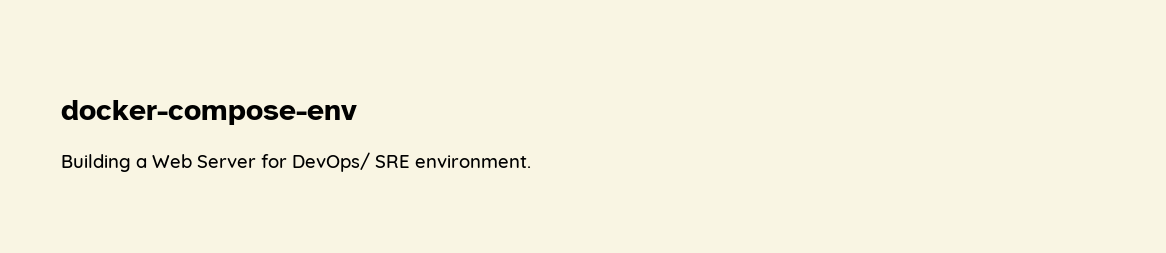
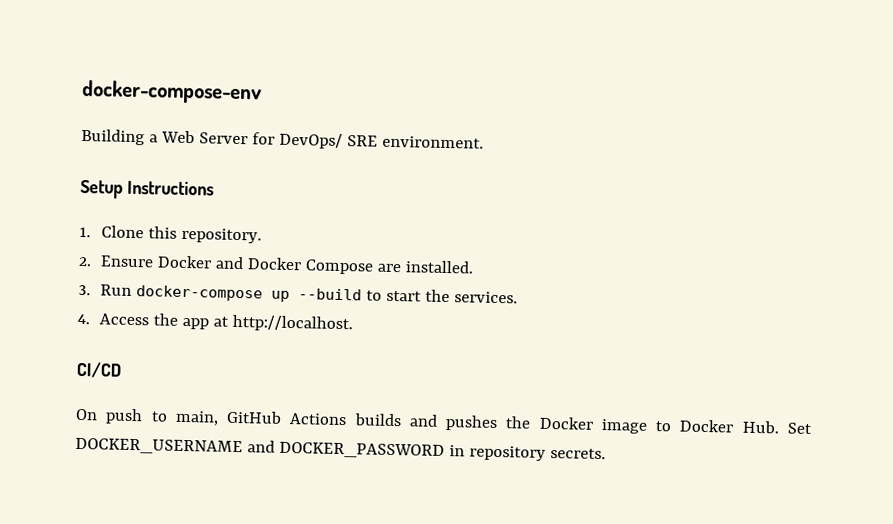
(531, 161) none -> [80,179,214,199] [79,225,262,244] [78,255,474,275] [78,284,518,304] [77,313,353,333] [76,361,122,378] [75,408,812,435] [75,437,606,461] // Setup Instructions // 1. Clone this repository. // 2. Ensure Docker and Docker Compose are installed. // 3. Run docker-compose up --build to start the services. // 4. Access the app at http://localhost. // CI/CD // On push to main, GitHub Actions builds and pushes the Docker image to Docker Hub. Set DOCKER_USERNAME and DOCKER_PASSWORD in repository secrets.

